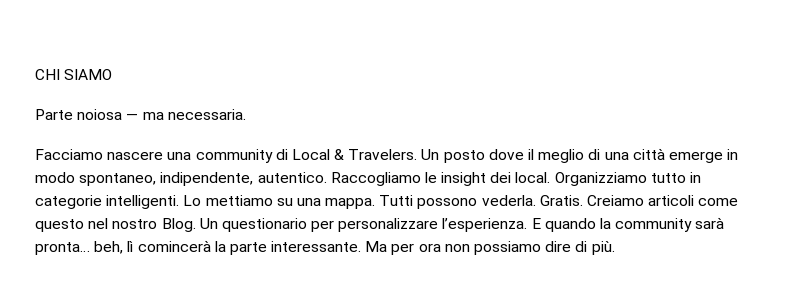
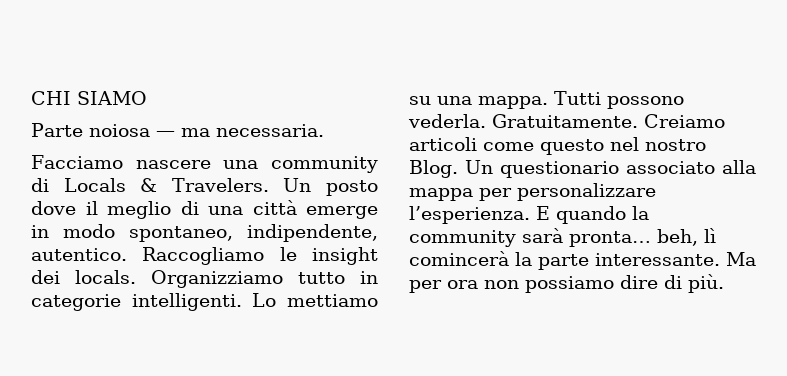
[291,149,330,160] Local -> [63,178,126,192] Locals
[515,172,551,183] local. -> [75,270,136,284] locals.
[539,195,583,206] Gratis. -> [492,114,638,128] Gratuitamente.
(307, 225) none -> [626,160,756,174] [409,188,473,201] associato alla mappa

